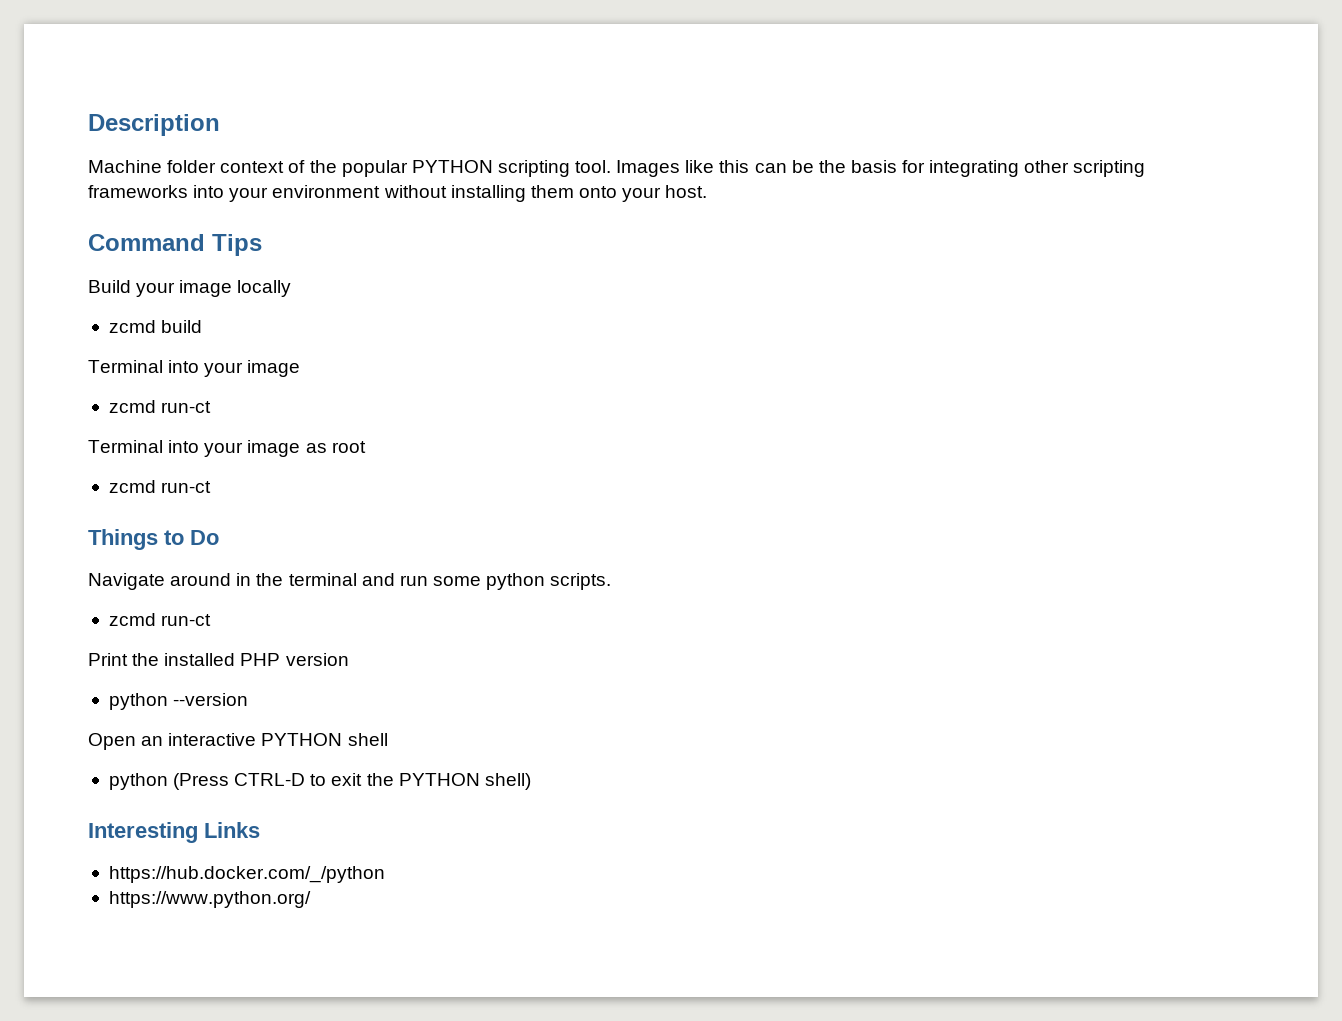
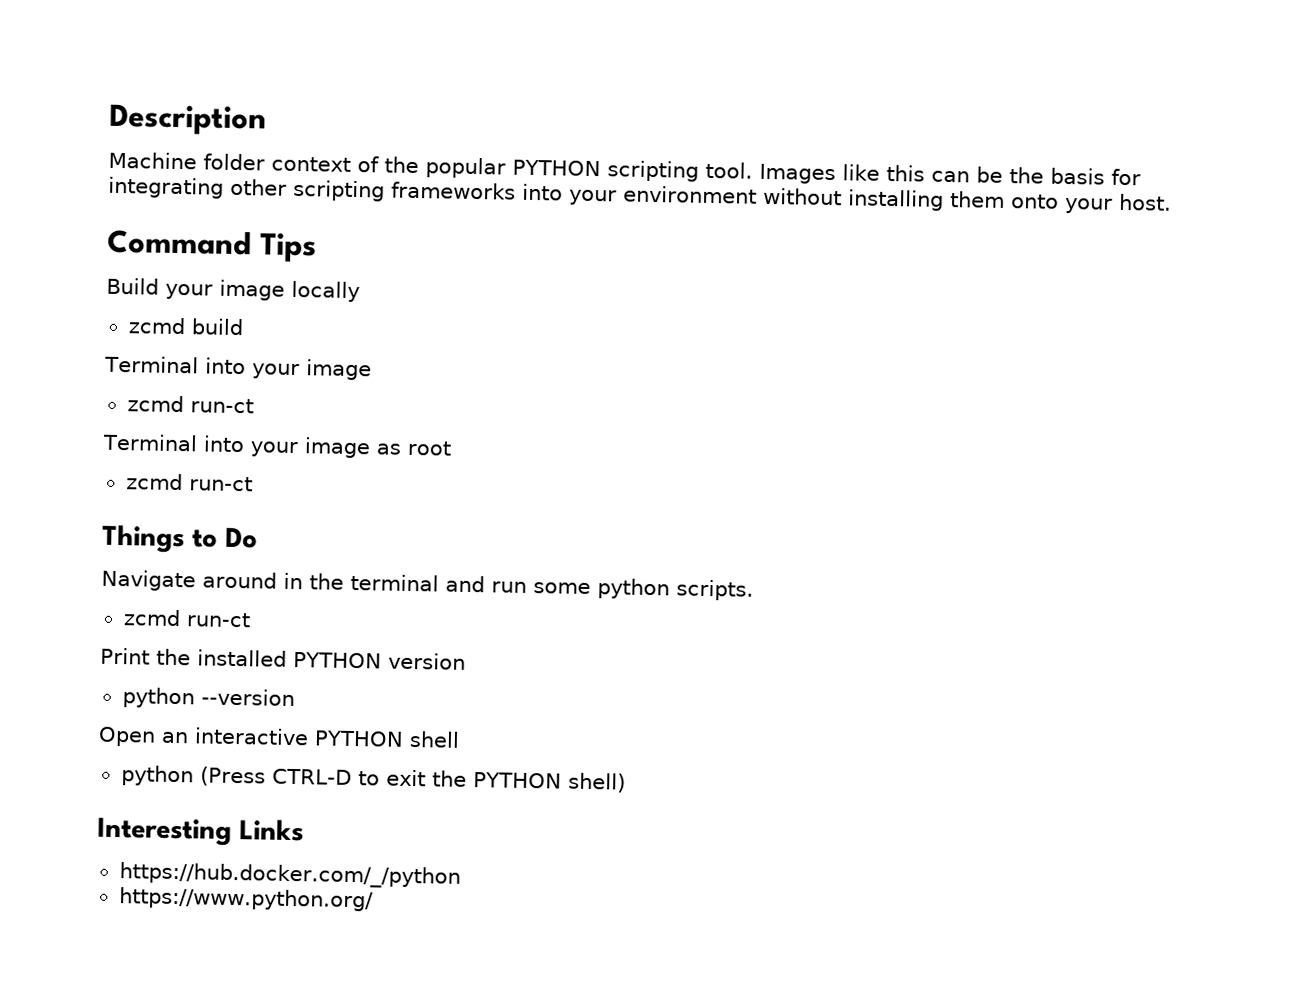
[240,653,281,666] PHP -> [293,651,382,669] PYTHON

